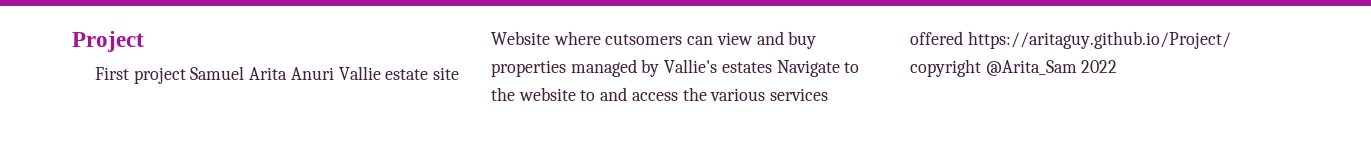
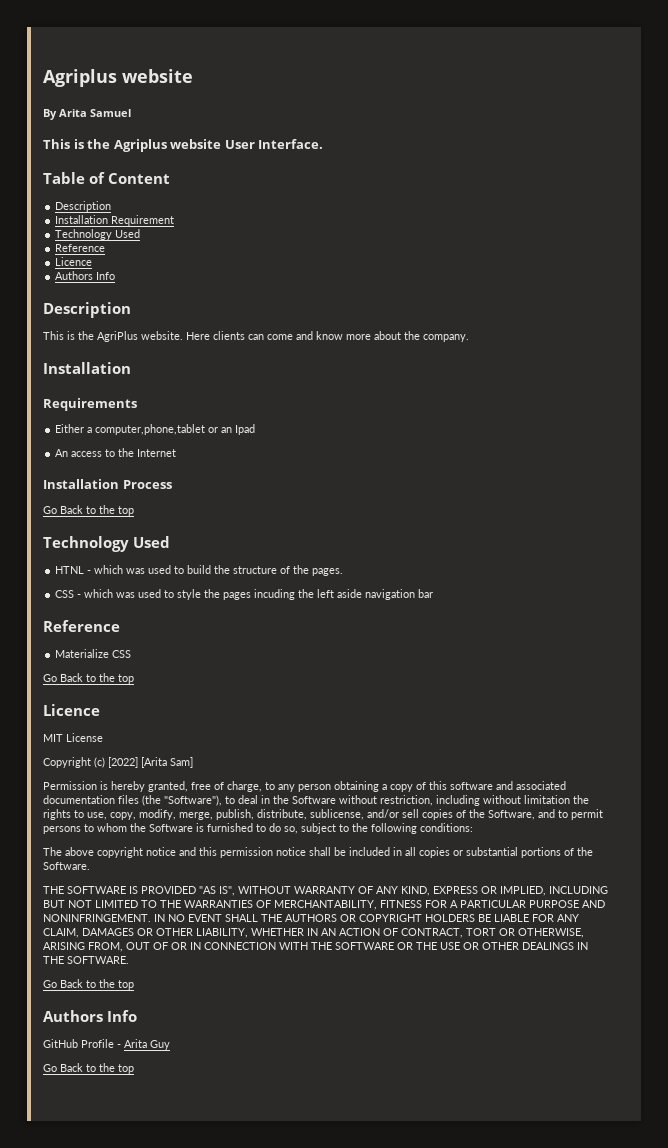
[72,31,144,52] [94,66,460,84] [491,31,817,49] [491,59,860,77] [491,87,829,101] [910,31,1231,49] [910,59,1118,77] Project // First project Samuel Arita Anuri Vallie estate site Website where cutsomers can view and buy properties managed by Vallie's estates Navigate to the website to and access the various services offered https://aritaguy.github.io/Project/ copyright @Arita_Sam 2022 -> [43,69,193,87] [43,109,131,120] [43,139,324,152] [43,172,171,184] [55,201,112,212] [55,215,175,226] [55,229,141,240] [55,244,106,252] [55,257,93,266] [55,271,116,280] [43,302,131,318] [43,331,469,342] [43,362,131,374] [43,398,137,411] [55,424,256,435] [55,448,177,457] [43,479,172,489] [43,505,134,516] [43,536,171,552] [55,565,344,576] [55,589,434,600] [43,620,120,632] [55,649,132,658] [43,673,134,684] [43,704,100,716] [43,733,103,742] [43,757,193,768] [43,781,566,792] [43,795,589,806] [43,809,603,820] [43,823,473,834] [43,847,593,858] [43,862,90,870] [43,886,608,896] [43,900,605,910] [43,914,579,922] [43,928,584,938] [43,942,588,952] [43,956,129,964] [43,979,134,990] [43,1010,138,1022] [43,1039,170,1050] [43,1063,134,1074] Agriplus website // By Arita Samuel // This is the Agriplus website User Interface. // Table of Content // Description // Installation Requirement // Technology Used // Reference // Licence // Authors Info // Description // This is the AgriPlus website. Here clients can come and know more about the company. // Installation // Requirements // Either a computer,phone,tablet or an Ipad // An access to the Internet // Installation Process // Go Back to the top // Technology Used // HTNL - which was used to build the structure of the pages. // CSS - which was used to style the pages incuding the left aside navigation bar // Reference // Materialize CSS // Go Back to the top // Licence // MIT License // Copyright (c) [2022] [Arita Sam] // Permission is hereby granted, free of charge, to any person obtaining a copy of this software and associated documentation files (the "Software"), to deal in the Software without restriction, including without limitation the rights to use, copy, modify, merge, publish, distribute, sublicense, and/or sell copies of the Software, and to permit persons to whom the Software is furnished to do so, subject to the following conditions: // The above copyright notice and this permission notice shall be included in all copies or substantial portions of the Software. // THE SOFTWARE IS PROVIDED "AS IS", WITHOUT WARRANTY OF ANY KIND, EXPRESS OR IMPLIED, INCLUDING BUT NOT LIMITED TO THE WARRANTIES OF MERCHANTABILITY, FITNESS FOR A PARTICULAR PURPOSE AND NONINFRINGEMENT. IN NO EVENT SHALL THE AUTHORS OR COPYRIGHT HOLDERS BE LIABLE FOR ANY CLAIM, DAMAGES OR OTHER LIABILITY, WHETHER IN AN ACTION OF CONTRACT, TORT OR OTHERWISE, ARISING FROM, OUT OF OR IN CONNECTION WITH THE SOFTWARE OR THE USE OR OTHER DEALINGS IN THE SOFTWARE. // Go Back to the top // Authors Info // GitHub Profile - Arita Guy // Go Back to the top

